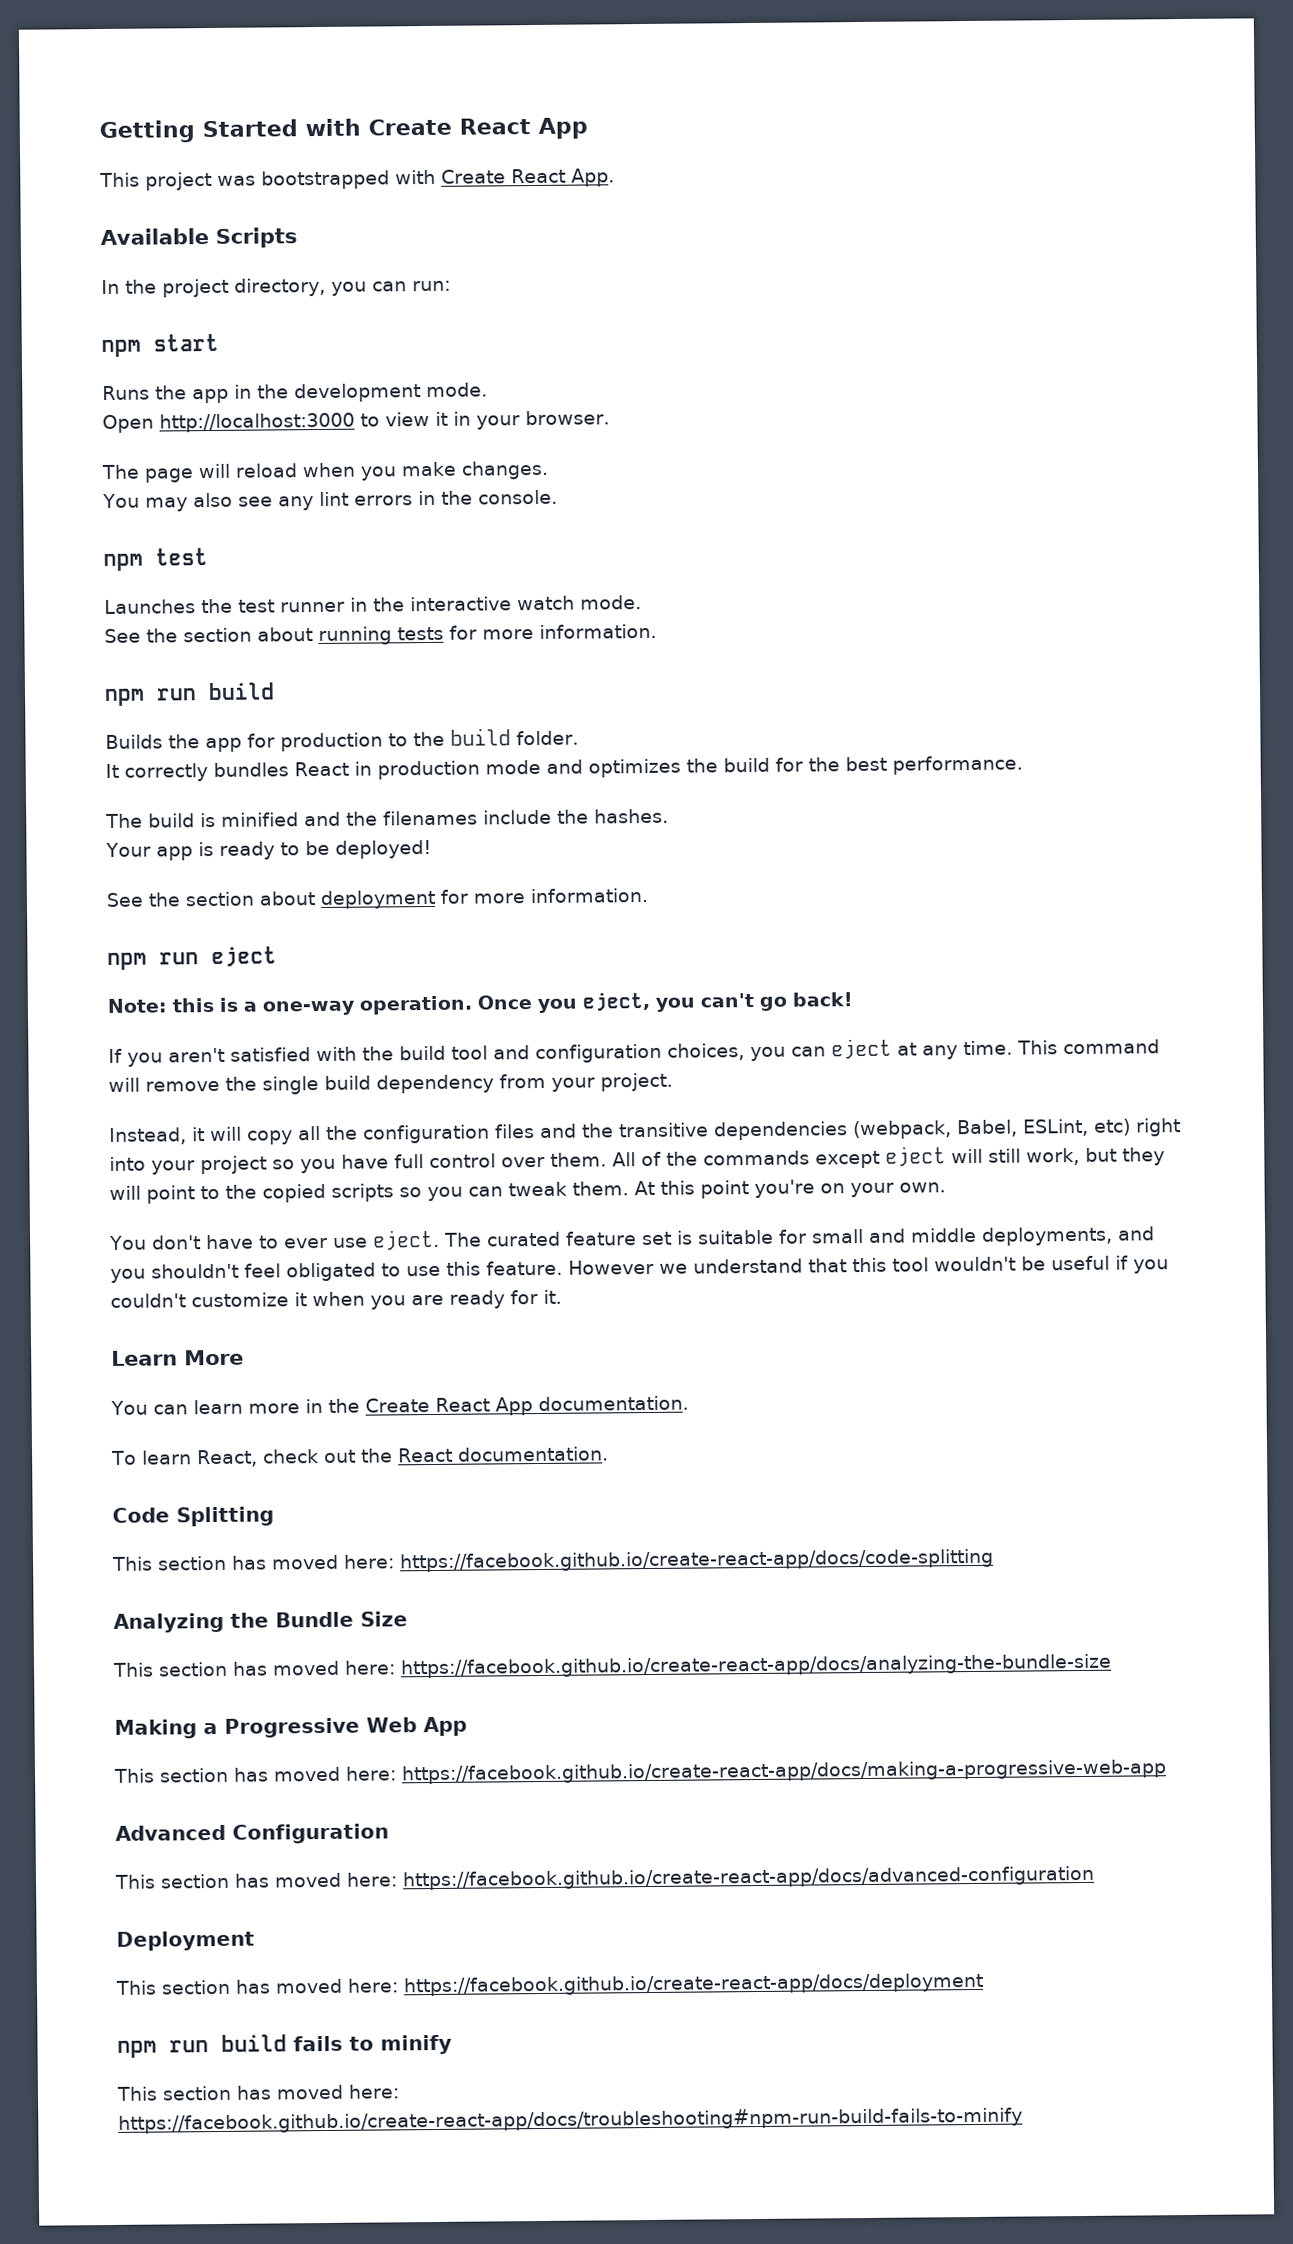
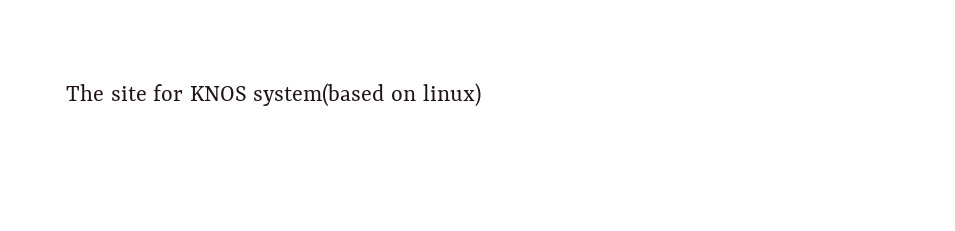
[99,117,588,144] [99,168,615,191] [100,227,298,248] [101,277,451,298] [101,333,219,358] [102,382,488,404] [102,410,610,434] [101,460,549,483] [102,489,558,512] [103,548,208,571] [104,595,642,614] [104,623,657,646] [104,682,275,706] [105,728,579,753] [105,755,1023,782] [105,808,669,828] [105,839,432,861] [106,887,648,910] [107,946,277,970] [107,991,853,1016] [108,1038,1160,1067] [108,1072,673,1095] [109,1118,1181,1145] [109,1146,1165,1175] [109,1179,946,1204] [109,1226,1155,1251] [110,1255,1169,1283] [110,1289,562,1310] [111,1349,244,1366] [110,1395,689,1416] [111,1446,609,1468] [112,1506,274,1527] [112,1548,994,1573] [113,1611,408,1633] [112,1653,1112,1679] [114,1716,467,1739] [113,1759,1167,1785] [115,1823,389,1844] [114,1865,1095,1891] [116,1930,255,1951] [115,1972,984,1997] [117,2034,452,2058] [116,2084,400,2101] [118,2106,1023,2134] Getting Started with Create React App // This project was bootstrapped with Create React App. // Available Scripts // In the project directory, you can run: // npm start // Runs the app in the development mode. // Open http://localhost:3000 to view it in your browser. // The page will reload when you make changes. // You may also see any lint errors in the console. // npm test // Launches the test runner in the interactive watch mode. // See the section about running tests for more information. // npm run build // Builds the app for production to the build folder. // It correctly bundles React in production mode and optimizes the build for the best performance. // The build is minified and the filenames include the hashes. // Your app is ready to be deployed! // See the section about deployment for more information. // npm run eject // Note: this is a one-way operation. Once you eject, you can't go back! // If you aren't satisfied with the build tool and configuration choices, you can eject at any time. This command will remove the single build dependency from your project. // Instead, it will copy all the configuration files and the transitive dependencies (webpack, Babel, ESLint, etc) right into your project so you have full control over them. All of the commands except eject will still work, but they will point to the copied scripts so you can tweak them. At this point you're on your own. // You don't have to ever use eject. The curated feature set is suitable for small and middle deployments, and you shouldn't feel obligated to use this feature. However we understand that this tool wouldn't be useful if you couldn't customize it when you are ready for it. // Learn More // You can learn more in the Create React App documentation. // To learn React, check out the React documentation. // Code Splitting // This section has moved here: https://facebook.github.io/create-react-app/docs/code-splitting // Analyzing the Bundle Size // This section has moved here: https://facebook.github.io/create-react-app/docs/analyzing-the-bundle-size // Making a Progressive Web App // This section has moved here: https://facebook.github.io/create-react-app/docs/making-a-progressive-web-app // Advanced Configuration // This section has moved here: https://facebook.github.io/create-react-app/docs/advanced-configuration // Deployment // This section has moved here: https://facebook.github.io/create-react-app/docs/deployment // npm run build fails to minify // This section has moved here: https://facebook.github.io/create-react-app/docs/troubleshooting#npm-run-build-fails-to-minify -> [66,83,481,107] The site for KNOS system(based on linux)

